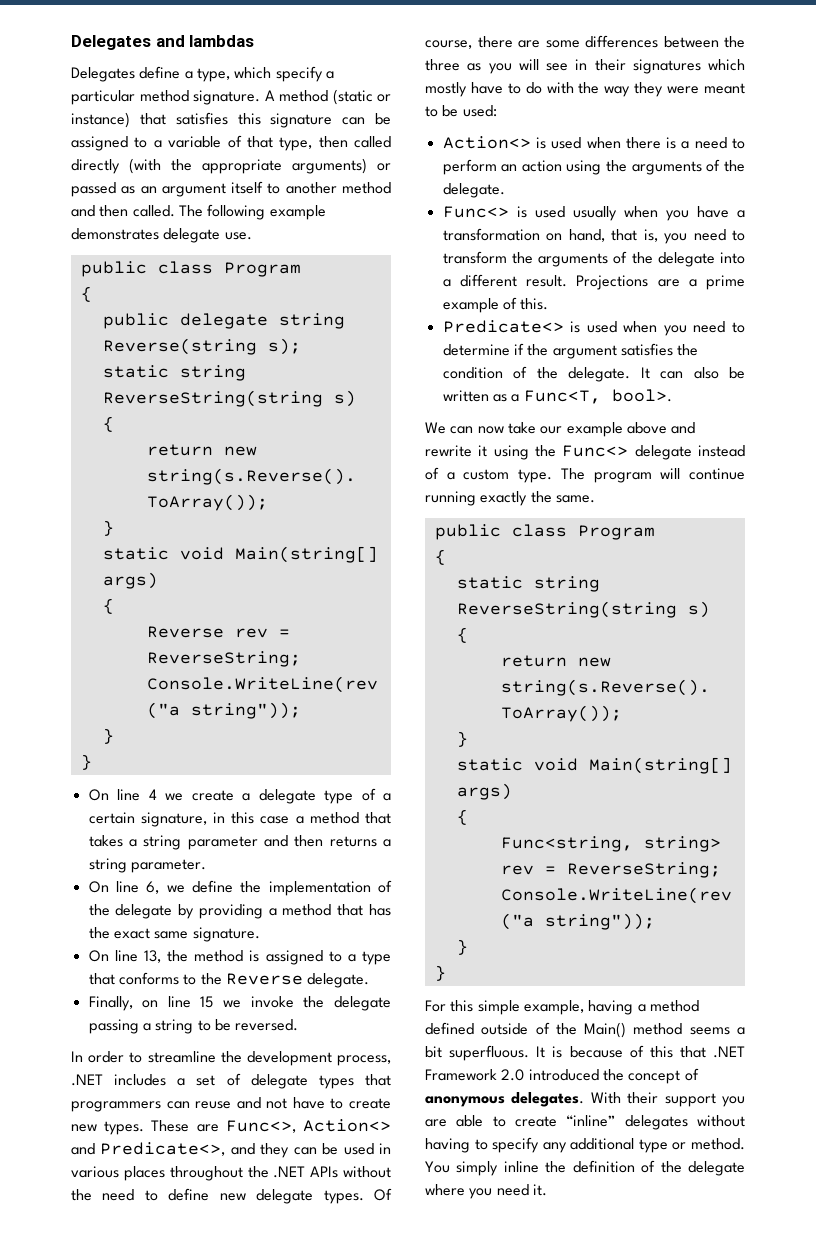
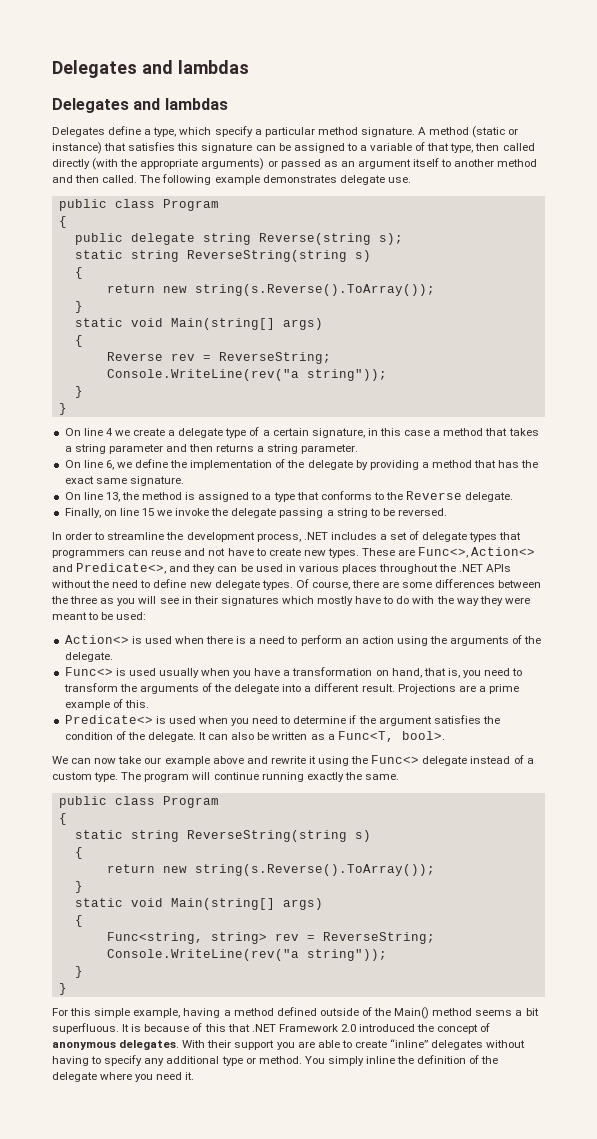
[71,35,255,50] Delegates and lambdas -> [52,60,249,78] [52,98,228,113] Delegates and lambdas // Delegates and lambdas

